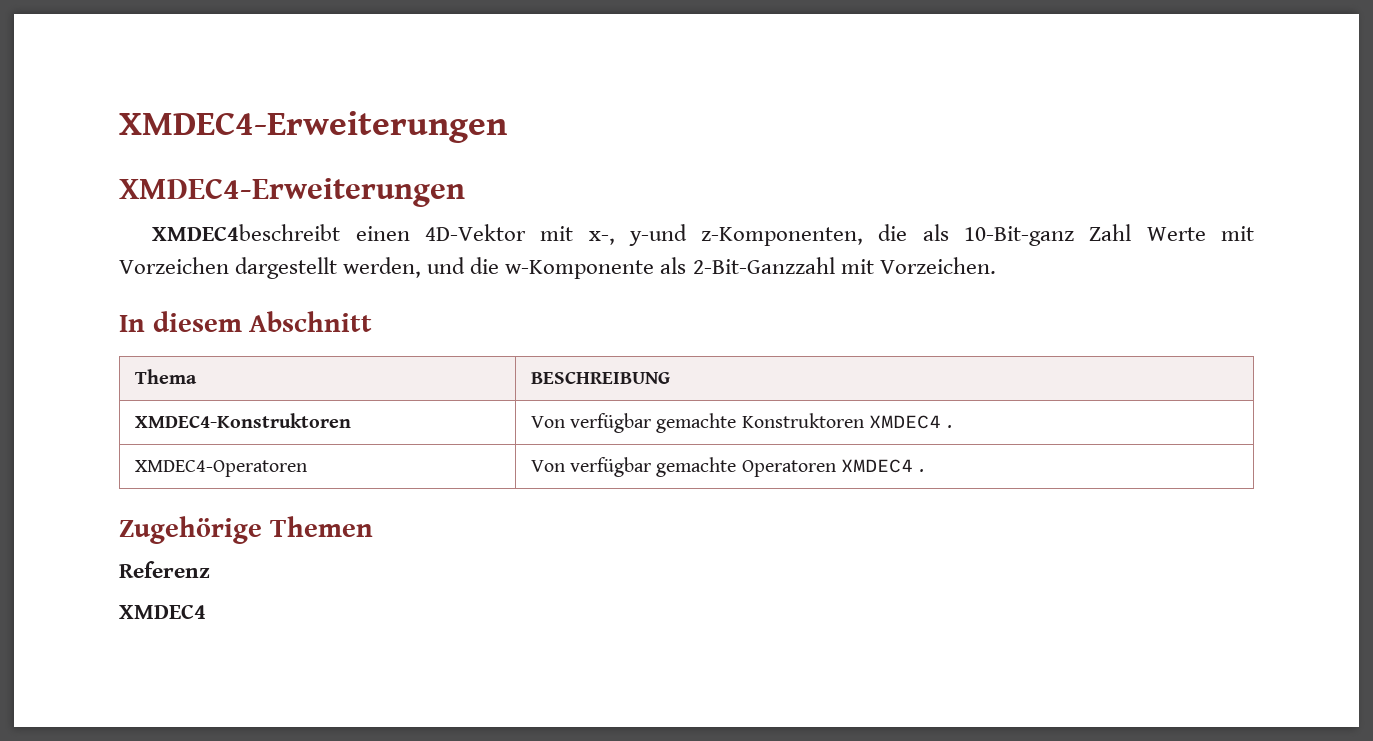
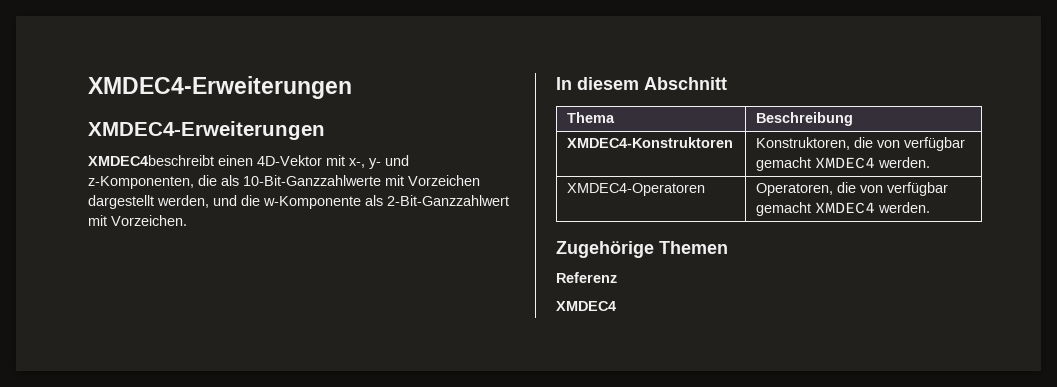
[628,224,687,246] y-und -> [369,155,409,169] y- und
[964,224,1206,246] 10-Bit-ganz Zahl Werte -> [243,175,381,186] 10-Bit-Ganzzahlwerte
[692,257,835,274] 2-Bit-Ganzzahl -> [387,195,509,206] 2-Bit-Ganzzahlwert
[530,371,670,384] BESCHREIBUNG -> [756,112,854,126] Beschreibung
[530,413,952,433] [134,460,307,477] [530,457,924,477] Von verfügbar gemachte Konstruktoren XMDEC4 . // XMDEC4-Operatoren | Von verfügbar gemachte Operatoren XMDEC4 . -> [756,137,966,151] [756,157,931,171] [567,183,706,196] [756,182,949,196] [756,202,931,216] Konstruktoren, die von verfügbar gemacht XMDEC4 werden. // XMDEC4-Operatoren | Operatoren, die von verfügbar gemacht XMDEC4 werden.

